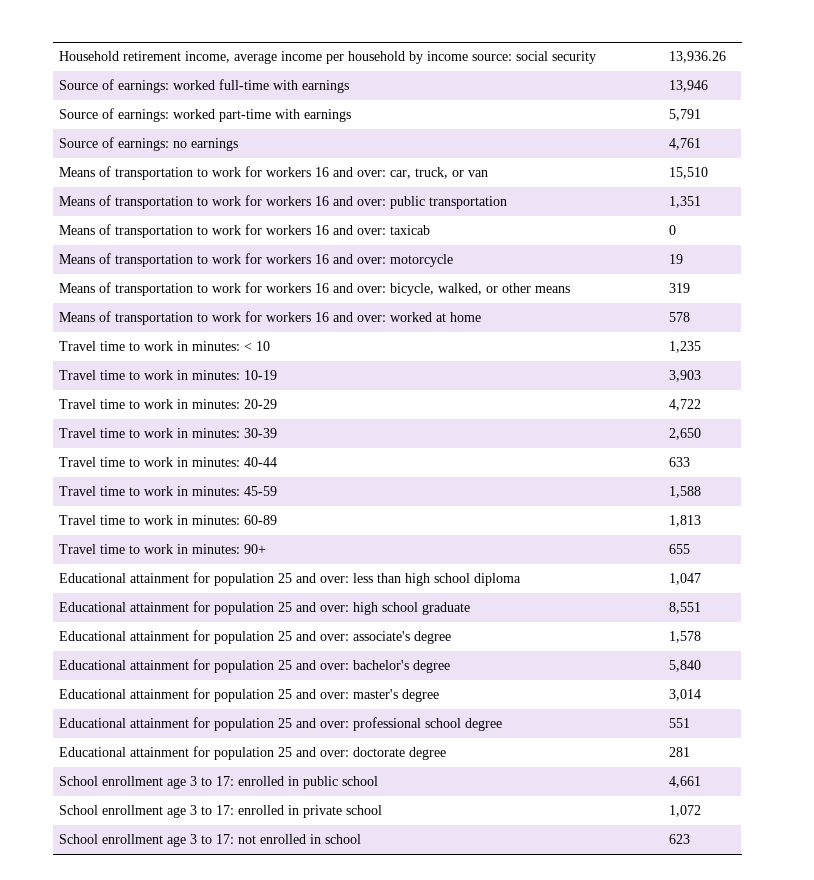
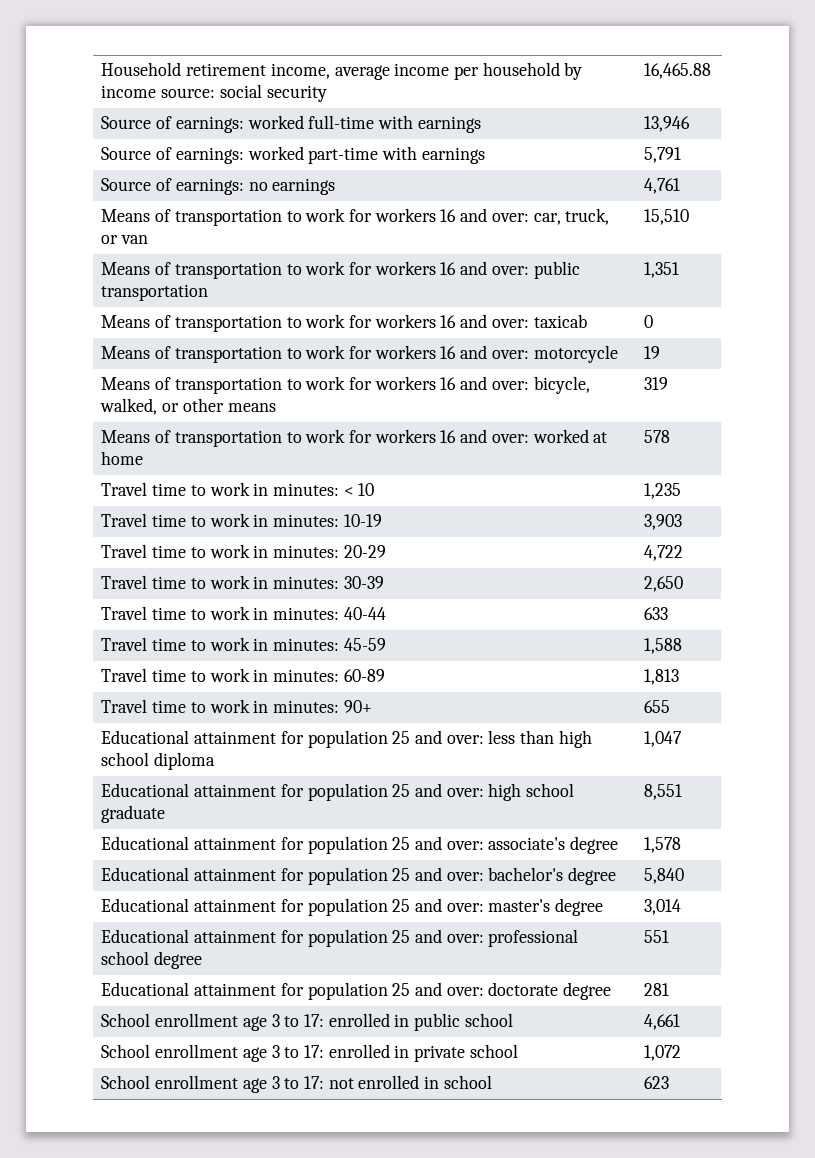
[669,51,727,63] 13,936.26 -> [644,63,712,79] 16,465.88

